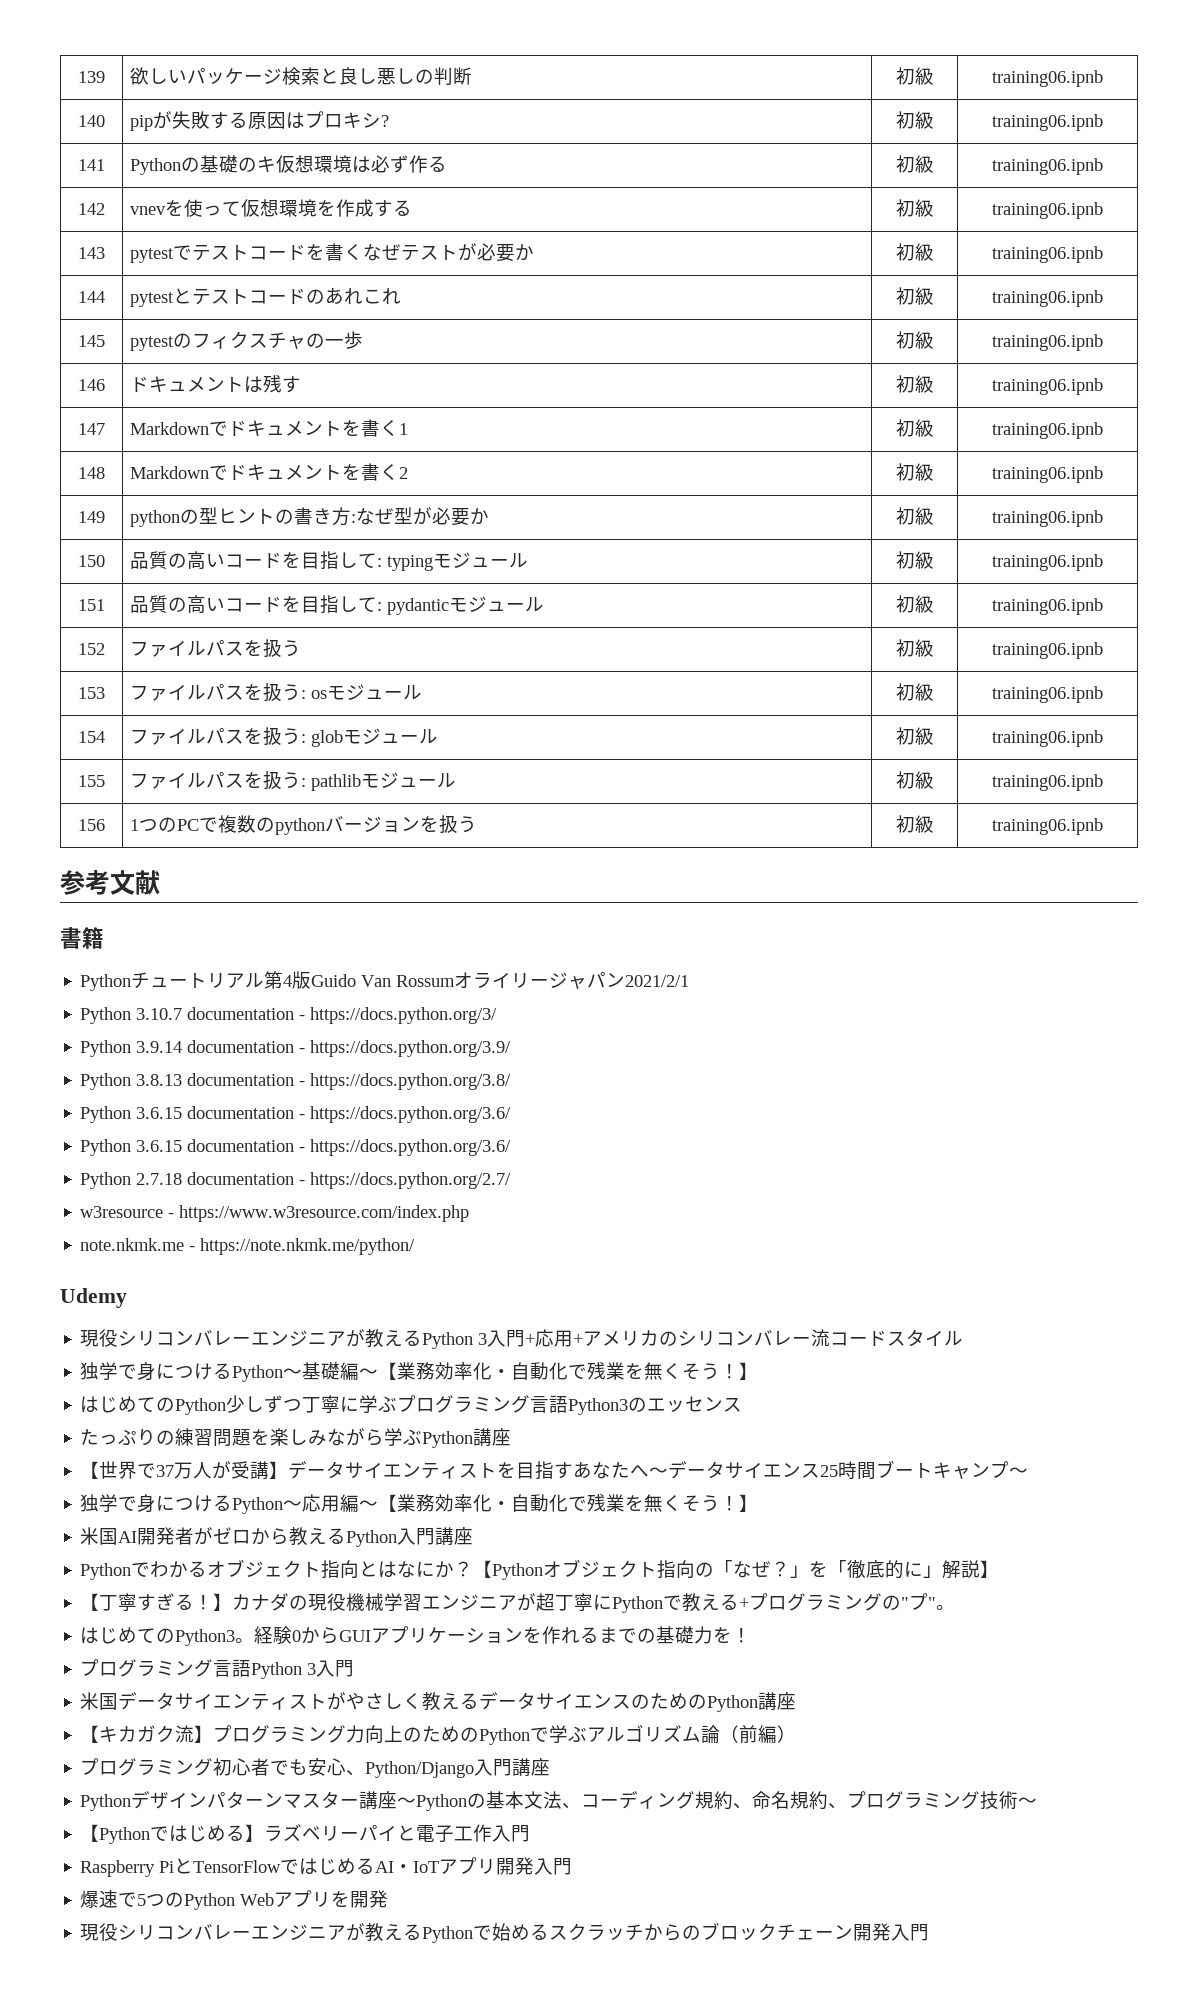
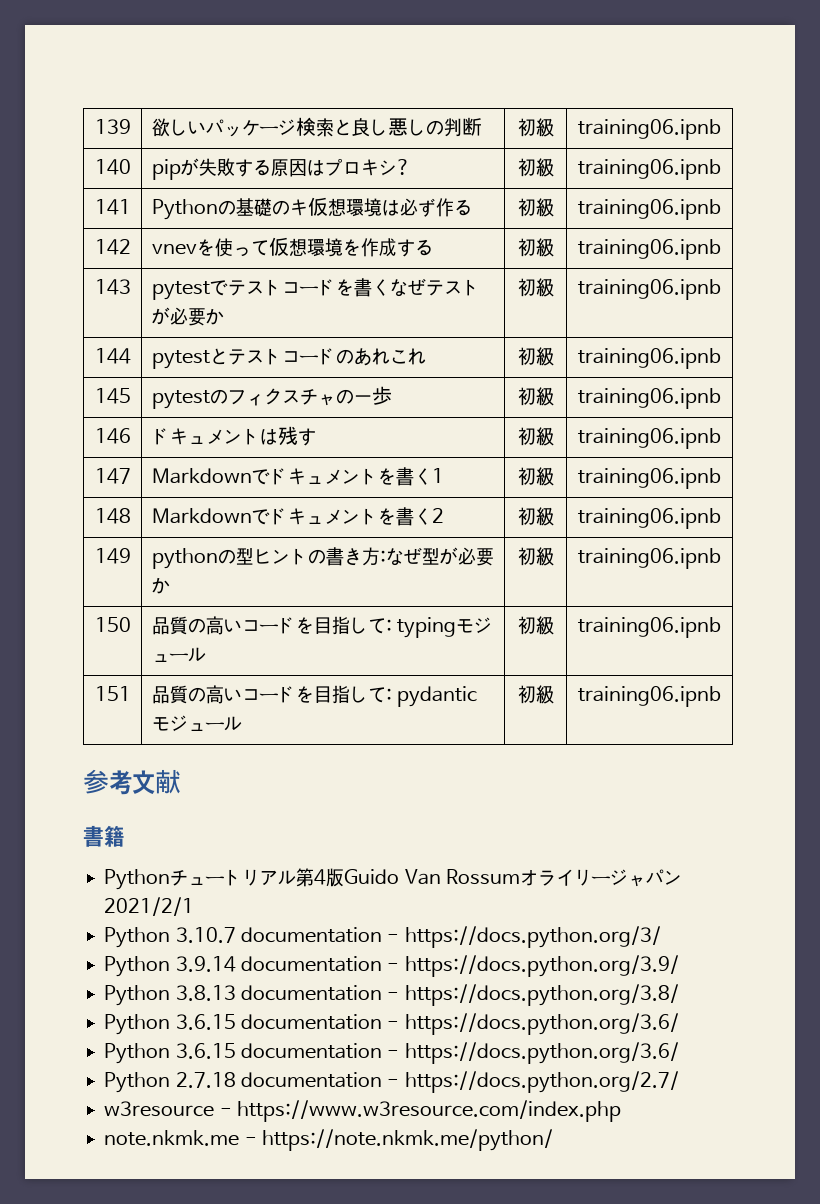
[78,643,105,655] [130,639,302,658] [895,639,934,657] [992,642,1103,659] [78,687,105,699] [130,683,423,702] [895,683,934,701] [992,686,1103,703] [78,731,105,743] [130,727,439,747] [895,727,934,745] [992,730,1103,747] [78,775,105,787] [130,771,457,791] [895,771,934,789] [992,774,1103,791] [78,819,105,831] [130,815,478,835] [895,815,934,833] [992,818,1103,835] // 152 | ファイルパスを扱う | 初級 | training06.ipnb // 153 | ファイルパスを扱う: osモジュール | 初級 | training06.ipnb // 154 | ファイルパスを扱う: globモジュール | 初級 | training06.ipnb // 155 | ファイルパスを扱う: pathlibモジュール | 初級 | training06.ipnb // 156 | 1つのPCで複数のpythonバージョンを扱う | 初級 | training06.ipnb -> (721, 696) none
[60,1288,127,1308] [80,1329,964,1349] [80,1362,759,1382] [80,1395,743,1415] [80,1428,512,1448] [80,1460,1029,1480] [80,1494,759,1514] [80,1527,474,1547] [80,1559,1000,1580] [80,1593,956,1613] [80,1626,752,1646] [80,1659,355,1679] [80,1692,797,1712] [80,1725,797,1745] [80,1758,551,1778] [80,1791,1038,1811] [80,1824,531,1844] [80,1857,573,1877] [80,1890,389,1910] [80,1922,930,1943] // Udemy // 現役シリコンバレーエンジニアが教えるPython 3入門+応用+アメリカのシリコンバレー流コードスタイル // 独学で身につけるPython〜基礎編〜【業務効率化・自動化で残業を無くそう！】 // はじめてのPython少しずつ丁寧に学ぶプログラミング言語Python3のエッセンス // たっぷりの練習問題を楽しみながら学ぶPython講座 // 【世界で37万人が受講】データサイエンティストを目指すあなたへ〜データサイエンス25時間ブートキャンプ〜 // 独学で身につけるPython〜応用編〜【業務効率化・自動化で残業を無くそう！】 // 米国AI開発者がゼロから教えるPython入門講座 // Pythonでわかるオブジェクト指向とはなにか？【Pythonオブジェクト指向の「なぜ？」を「徹底的に」解説】 // 【丁寧すぎる！】カナダの現役機械学習エンジニアが超丁寧にPythonで教える+プログラミングの"プ"。 // はじめてのPython3。経験0からGUIアプリケーションを作れるまでの基礎力を！ // プログラミング言語Python 3入門 // 米国データサイエンティストがやさしく教えるデータサイエンスのためのPython講座 // 【キカガク流】プログラミング力向上のためのPythonで学ぶアルゴリズム論（前編） // プログラミング初心者でも安心、Python/Django入門講座 // Pythonデザインパターンマスター講座～Pythonの基本文法、コーディング規約、命名規約、プログラミング技術～ // 【Pythonではじめる】ラズベリーパイと電子工作入門 // Raspberry PiとTensorFlowではじめるAI・IoTアプリ開発入門 // 爆速で5つのPython Webアプリを開発 // 現役シリコンバレーエンジニアが教えるPythonで始めるスクラッチからのブロックチェーン開発入門 -> (553, 1140) none

